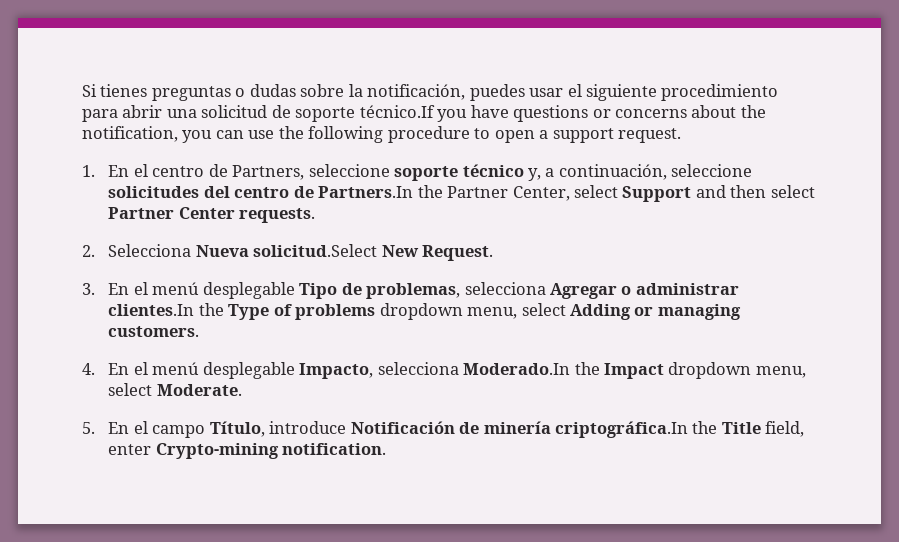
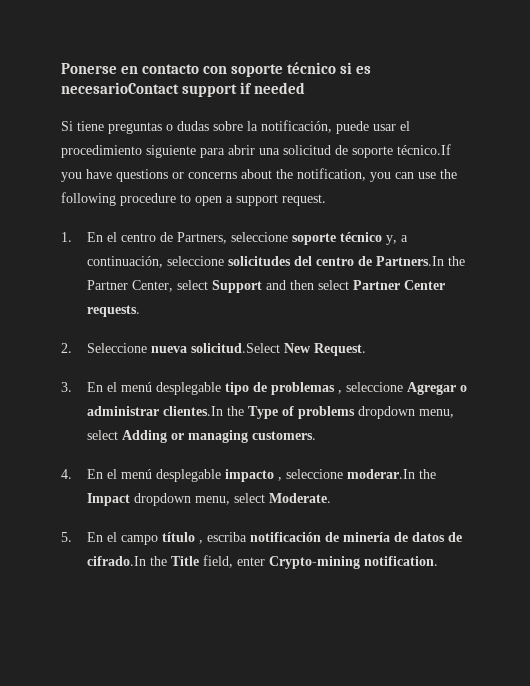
[82,84,148,97] Si tienes -> [61,62,372,77] [61,82,306,97] [61,121,104,131] Ponerse en contacto con soporte técnico si es necesarioContact support if needed // Si tiene
[469,84,525,101] puedes -> [336,121,369,134] puede
[586,84,779,101] siguiente procedimiento -> [61,145,196,158] procedimiento siguiente
[108,244,249,257] Selecciona Nueva -> [86,343,187,353] Seleccione nueva
[299,282,546,299] Tipo de problemas, selecciona -> [224,382,403,395] tipo de problemas , seleccione
[299,362,571,379] Impacto, selecciona Moderado.In -> [224,469,415,482] impacto , seleccione moderar.In
[209,421,688,438] Título, introduce Notificación de minería criptográfica.In -> [161,532,462,544] [86,556,146,566] título , escriba notificación de minería de datos de cifrado.In

